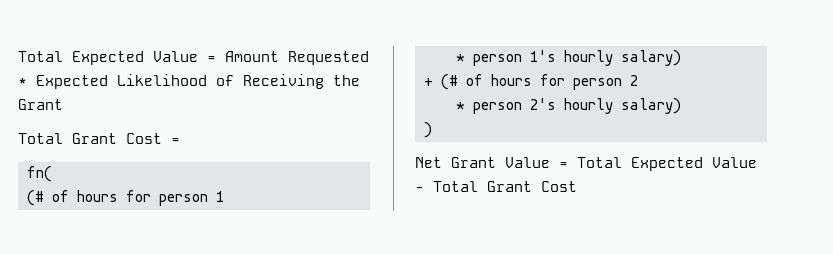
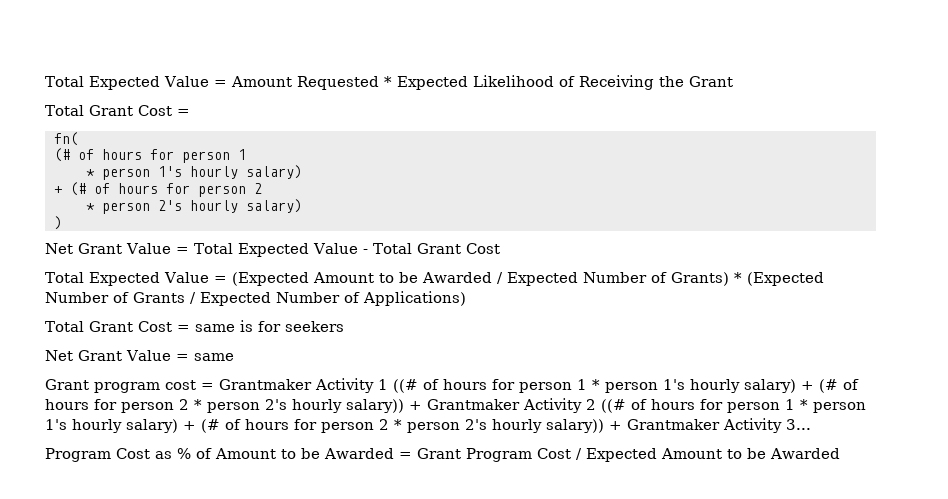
(577, 186) none -> [45,272,824,286] [45,291,466,306] [45,320,344,332] [45,350,234,361] [45,378,859,393] [45,398,866,413] [45,418,811,433] [45,448,840,462] // Total Expected Value = (Expected Amount to be Awarded / Expected Number of Grants) * (Expected Number of Grants / Expected Number of Applications) // Total Grant Cost = same is for seekers // Net Grant Value = same // Grant program cost = Grantmaker Activity 1 ((# of hours for person 1 * person 1's hourly salary) + (# of hours for person 2 * person 2's hourly salary)) + Grantmaker Activity 2 ((# of hours for person 1 * person 1's hourly salary) + (# of hours for person 2 * person 2's hourly salary)) + Grantmaker Activity 3... // Program Cost as % of Amount to be Awarded = Grant Program Cost / Expected Amount to be Awarded

